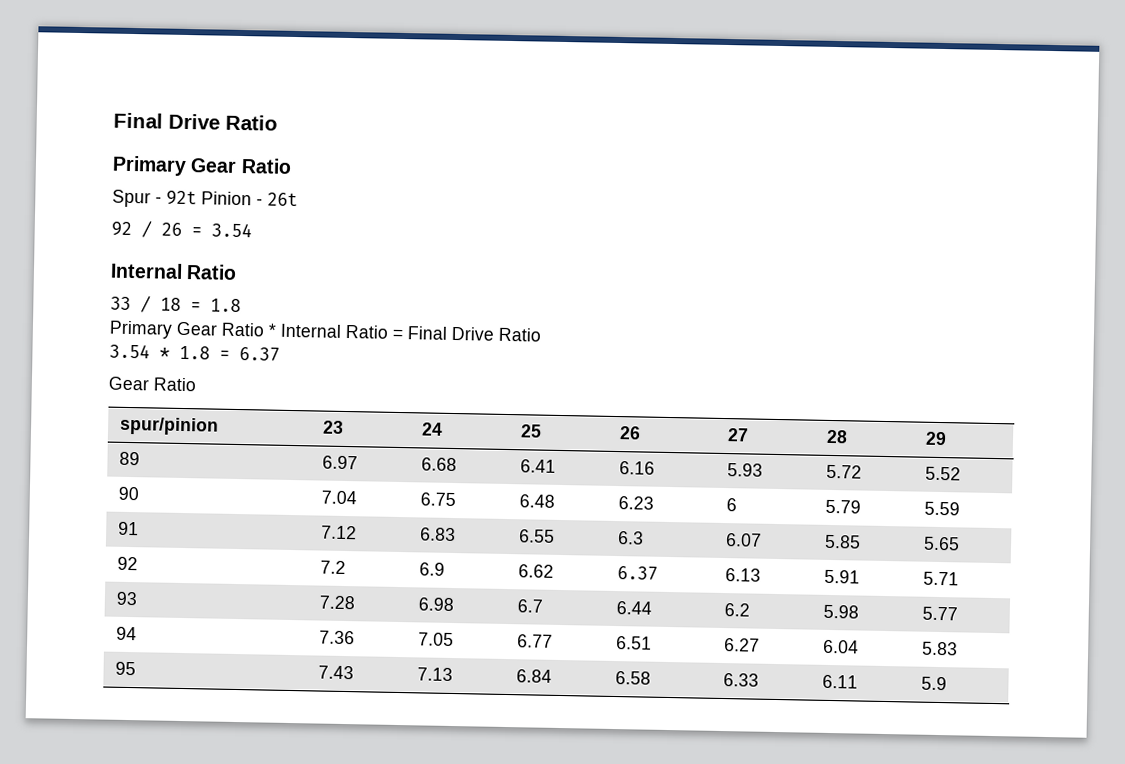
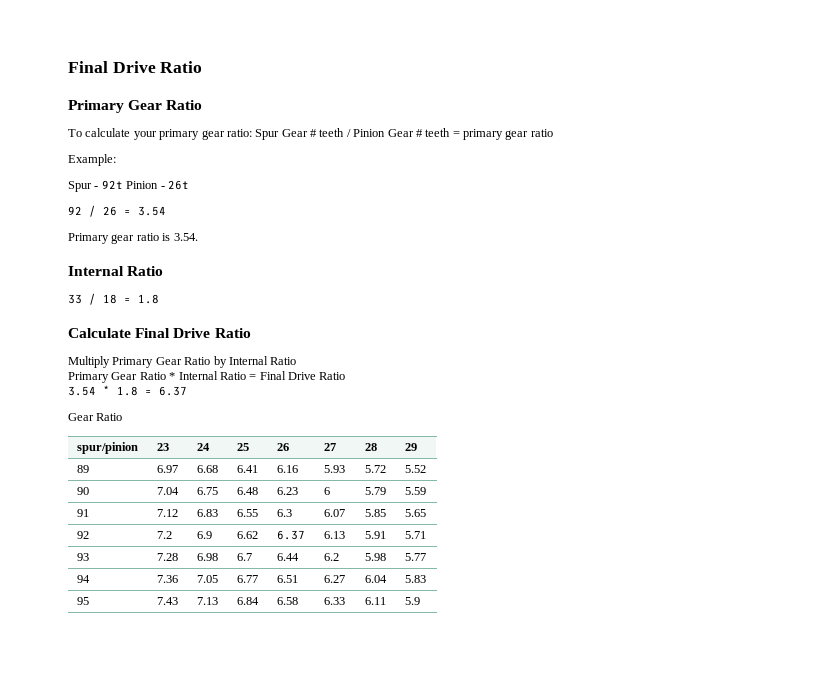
(292, 166) none -> [68,128,553,140] [68,154,116,166] // To calculate your primary gear ratio: Spur Gear # teeth / Pinion Gear # teeth = primary gear ratio // Example:
(252, 230) none -> [68,233,198,244] // Primary gear ratio is 3.54.
(241, 305) none -> [68,328,251,338] [68,356,297,368] // Calculate Final Drive Ratio // Multiply Primary Gear Ratio by Internal Ratio

